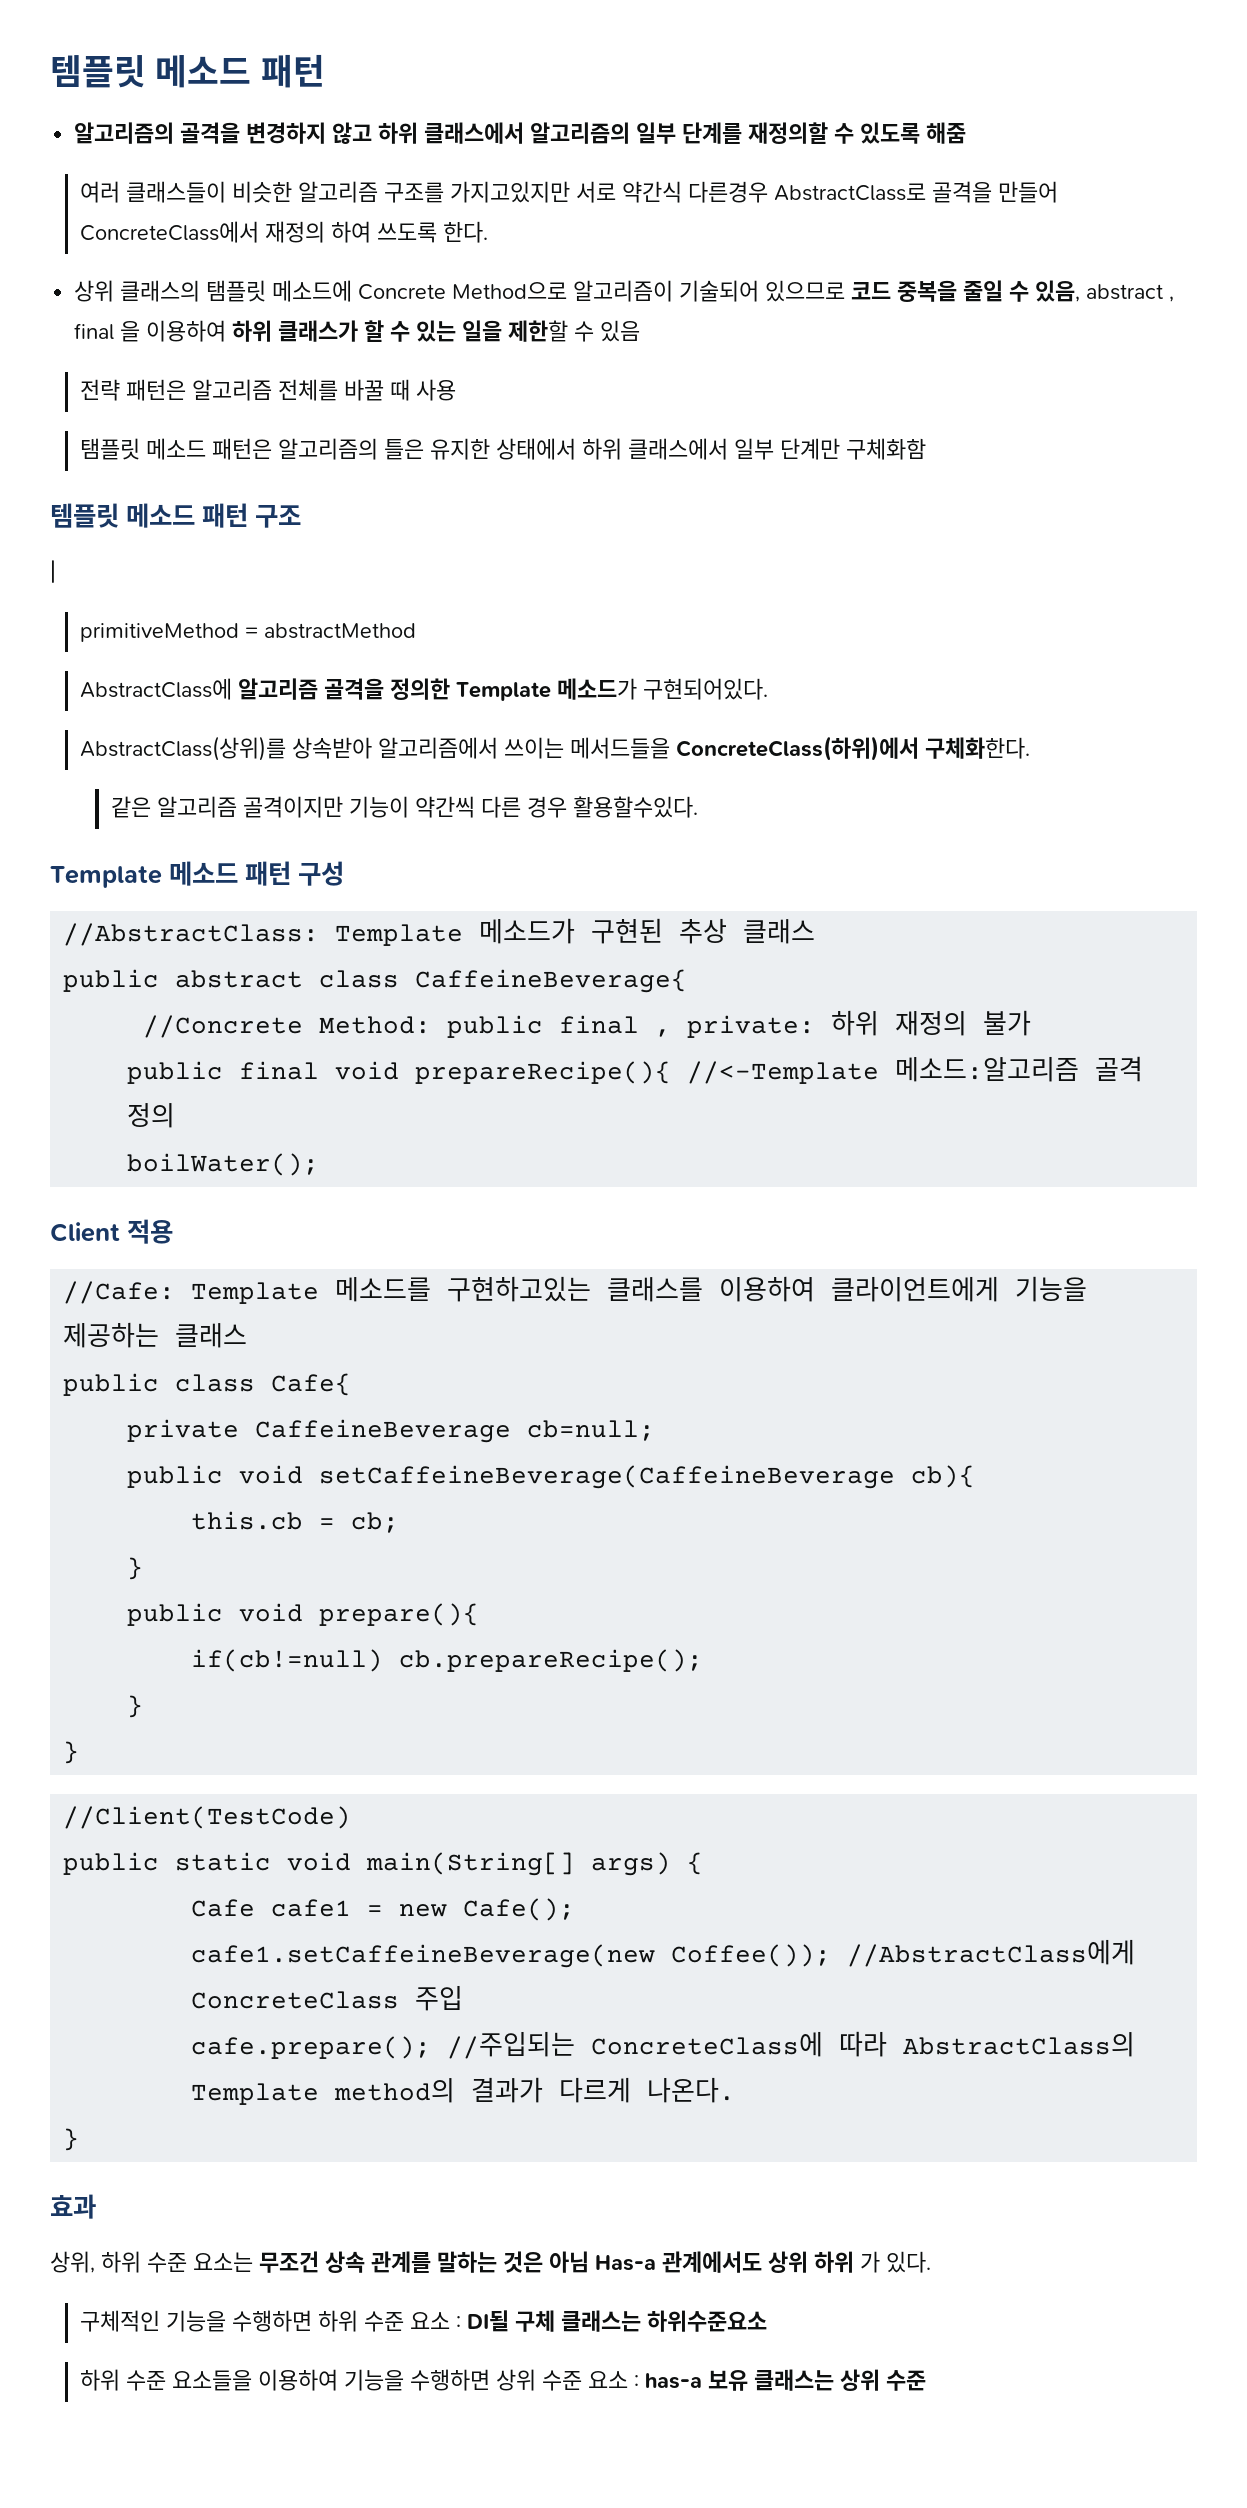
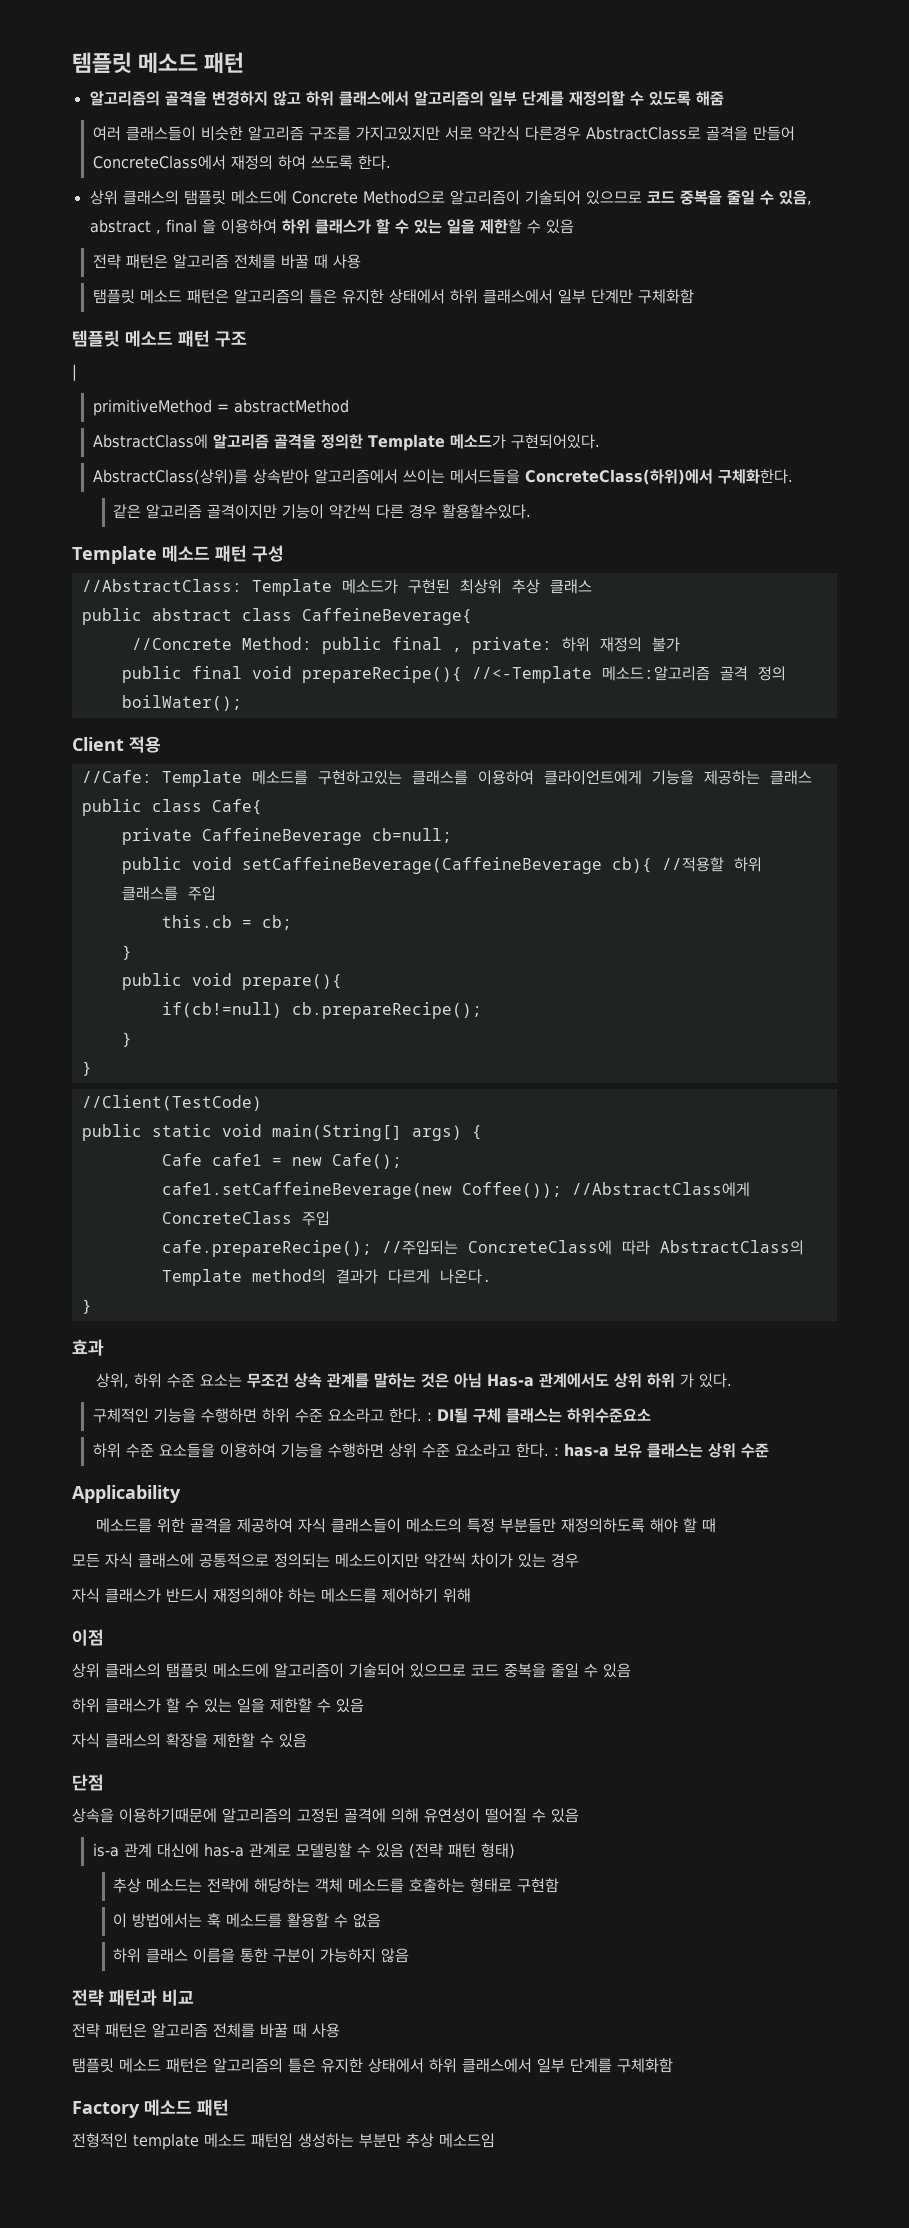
(664, 931) none -> [459,579,502,594] 최상위
(976, 1476) none -> [661,857,762,872] [121,886,216,901] //적용할 하위 클래스를 주입
[191,2036,432,2059] cafe.prepare(); -> [161,1240,372,1257] cafe.prepareRecipe();
[410,2312,451,2329] 요소 -> [327,1408,422,1423] 요소라고 한다.
[588,2371,629,2388] 요소 -> [454,1443,549,1458] 요소라고 한다.
(927, 2380) none -> [72,1485,181,1503] [96,1518,717,1533] [72,1553,579,1568] [72,1588,471,1603] [72,1629,104,1646] [72,1663,631,1678] [72,1698,364,1713] [72,1733,307,1748] [72,1774,104,1791] [72,1808,579,1823] [92,1843,515,1859] [113,1878,560,1893] [113,1913,382,1928] [113,1948,410,1963] [72,1989,194,2006] [72,2023,340,2038] [72,2058,673,2073] [72,2099,229,2118] [72,2133,495,2150] // Applicability // 메소드를 위한 골격을 제공하여 자식 클래스들이 메소드의 특정 부분들만 재정의하도록 해야 할 때 // 모든 자식 클래스에 공통적으로 정의되는 메소드이지만 약간씩 차이가 있는 경우 // 자식 클래스가 반드시 재정의해야 하는 메소드를 제어하기 위해 // 이점 // 상위 클래스의 탬플릿 메소드에 알고리즘이 기술되어 있으므로 코드 중복을 줄일 수 있음 // 하위 클래스가 할 수 있는 일을 제한할 수 있음 // 자식 클래스의 확장을 제한할 수 있음 // 단점 // 상속을 이용하기때문에 알고리즘의 고정된 골격에 의해 유연성이 떨어질 수 있음 // is-a 관계 대신에 has-a 관계로 모델링할 수 있음 (전략 패턴 형태) // 추상 메소드는 전략에 해당하는 객체 메소드를 호출하는 형태로 구현함 // 이 방법에서는 훅 메소드를 활용할 수 없음 // 하위 클래스 이름을 통한 구분이 가능하지 않음 // 전략 패턴과 비교 // 전략 패턴은 알고리즘 전체를 바꿀 때 사용 // 탬플릿 메소드 패턴은 알고리즘의 틀은 유지한 상태에서 하위 클래스에서 일부 단계를 구체화함 // Factory 메소드 패턴 // 전형적인 template 메소드 패턴임 생성하는 부분만 추상 메소드임

